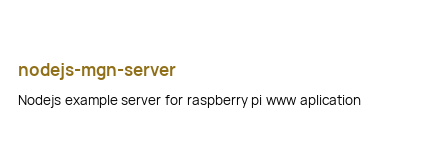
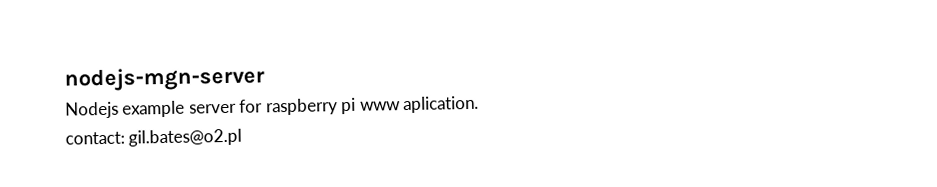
[299,95,361,108] aplication -> [403,95,480,114] [65,128,243,147] aplication. // contact: gil.bates@o2.pl

